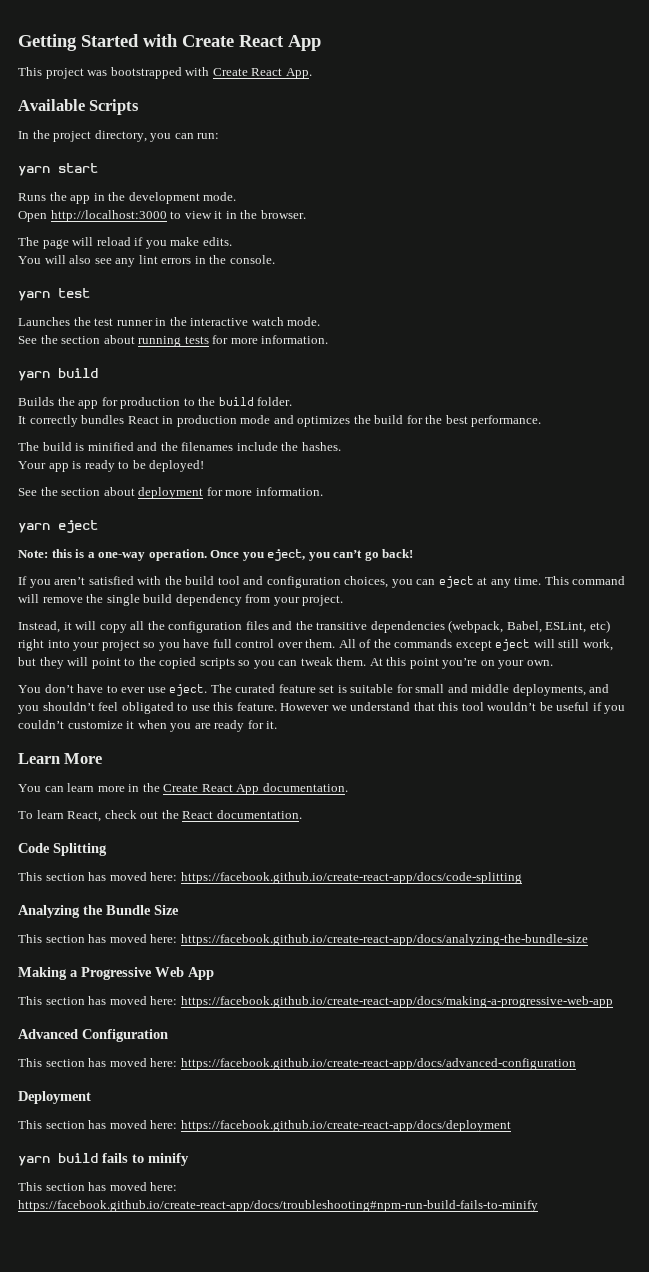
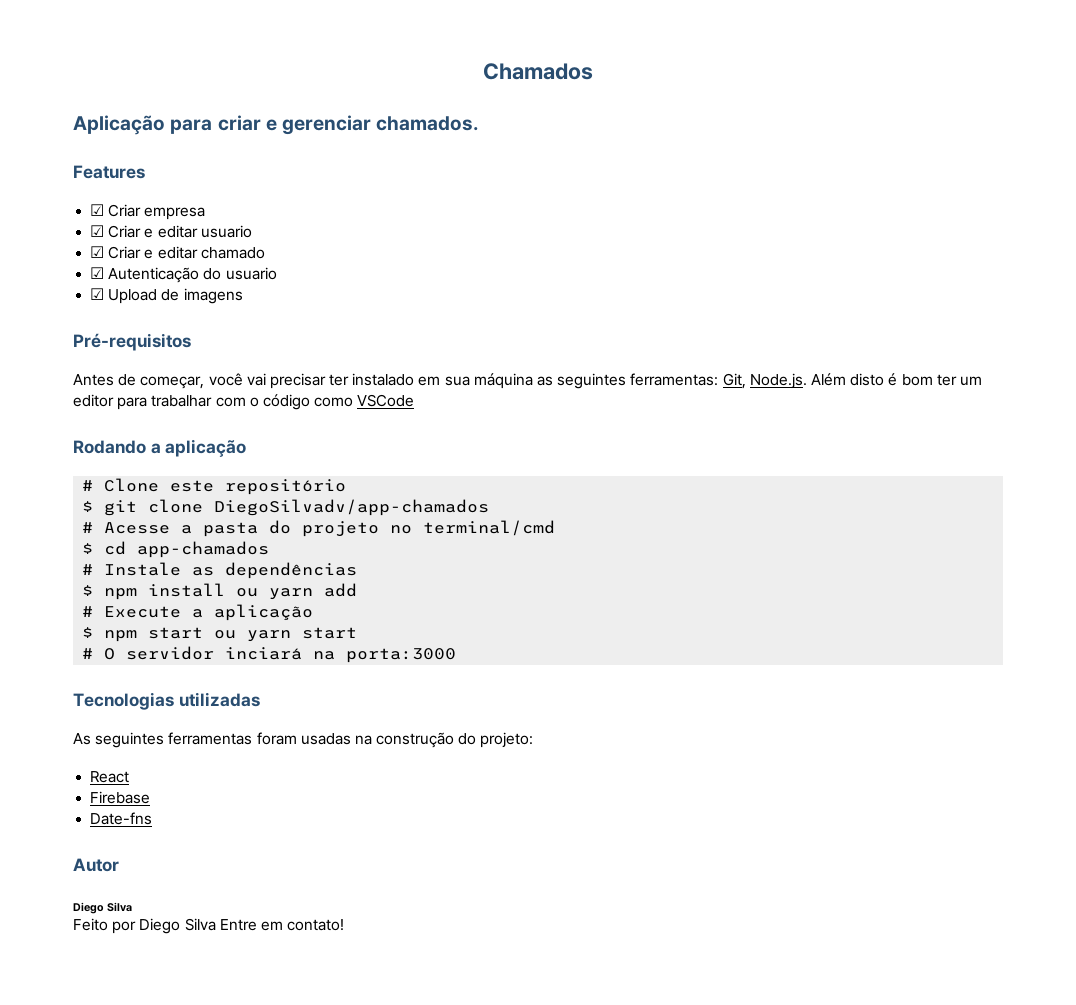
[18,34,321,51] [18,67,312,79] [18,99,140,115] [18,130,220,142] [18,163,98,176] [18,192,237,204] [18,210,306,222] [18,237,232,249] [18,255,275,267] [18,288,90,301] [18,317,321,326] [18,335,329,347] [18,368,98,381] [18,397,293,409] [18,415,542,427] [18,442,341,451] [18,460,205,472] [18,487,323,499] [18,520,98,533] [18,549,414,561] [18,576,626,588] [18,594,344,606] [18,620,610,633] [18,639,613,651] [18,657,553,669] [18,684,610,696] [18,702,626,714] [18,720,278,732] [18,753,103,764] [18,783,348,795] [18,810,302,822] [18,843,107,856] [18,872,522,884] [18,905,179,918] [18,934,588,946] [18,967,214,980] [18,996,613,1008] [18,1029,168,1042] [18,1058,576,1070] [18,1091,91,1104] [18,1120,511,1132] [18,1153,189,1166] [18,1182,178,1191] [18,1200,538,1212] Getting Started with Create React App // This project was bootstrapped with Create React App. // Available Scripts // In the project directory, you can run: // yarn start // Runs the app in the development mode. // Open http://localhost:3000 to view it in the browser. // The page will reload if you make edits. // You will also see any lint errors in the console. // yarn test // Launches the test runner in the interactive watch mode. // See the section about running tests for more information. // yarn build // Builds the app for production to the build folder. // It correctly bundles React in production mode and optimizes the build for the best performance. // The build is minified and the filenames include the hashes. // Your app is ready to be deployed! // See the section about deployment for more information. // yarn eject // Note: this is a one-way operation. Once you eject, you can’t go back! // If you aren’t satisfied with the build tool and configuration choices, you can eject at any time. This command will remove the single build dependency from your project. // Instead, it will copy all the configuration files and the transitive dependencies (webpack, Babel, ESLint, etc) right into your project so you have full control over them. All of the commands except eject will still work, but they will point to the copied scripts so you can tweak them. At this point you’re on your own. // You don’t have to ever use eject. The curated feature set is suitable for small and middle deployments, and you shouldn’t feel obligated to use this feature. However we understand that this tool wouldn’t be useful if you couldn’t customize it when you are ready for it. // Learn More // You can learn more in the Create React App documentation. // To learn React, check out the React documentation. // Code Splitting // This section has moved here: https://facebook.github.io/create-react-app/docs/code-splitting // Analyzing the Bundle Size // This section has moved here: https://facebook.github.io/create-react-app/docs/analyzing-the-bundle-size // Making a Progressive Web App // This section has moved here: https://facebook.github.io/create-react-app/docs/making-a-progressive-web-app // Advanced Configuration // This section has moved here: https://facebook.github.io/create-react-app/docs/advanced-configuration // Deployment // This section has moved here: https://facebook.github.io/create-react-app/docs/deployment // yarn build fails to minify // This section has moved here: https://facebook.github.io/create-react-app/docs/troubleshooting#npm-run-build-fails-to-minify -> [483,63,593,80] [73,115,480,135] [73,165,145,179] [90,204,206,220] [90,225,252,238] [90,246,265,259] [90,267,277,283] [90,288,243,304] [73,333,191,351] [73,373,982,389] [73,394,415,410] [73,439,247,457] [82,478,347,495] [82,499,490,516] [82,520,556,537] [82,541,270,558] [82,562,358,579] [82,583,358,600] [82,604,314,621] [82,627,358,642] [82,646,457,663] [73,692,260,710] [73,732,534,748] [90,771,130,783] [90,791,151,804] [90,812,153,825] [73,858,119,872] [73,902,133,914] [73,918,345,934] Chamados // Aplicação para criar e gerenciar chamados. // Features // ☑ Criar empresa // ☑ Criar e editar usuario // ☑ Criar e editar chamado // ☑ Autenticação do usuario // ☑ Upload de imagens // Pré-requisitos // Antes de começar, você vai precisar ter instalado em sua máquina as seguintes ferramentas: Git, Node.js. Além disto é bom ter um editor para trabalhar com o código como VSCode // Rodando a aplicação // # Clone este repositório // $ git clone DiegoSilvadv/app-chamados // # Acesse a pasta do projeto no terminal/cmd // $ cd app-chamados // # Instale as dependências // $ npm install ou yarn add // # Execute a aplicação // $ npm start ou yarn start // # O servidor inciará na porta:3000 // Tecnologias utilizadas // As seguintes ferramentas foram usadas na construção do projeto: // React // Firebase // Date-fns // Autor // Diego Silva // Feito por Diego Silva Entre em contato!

